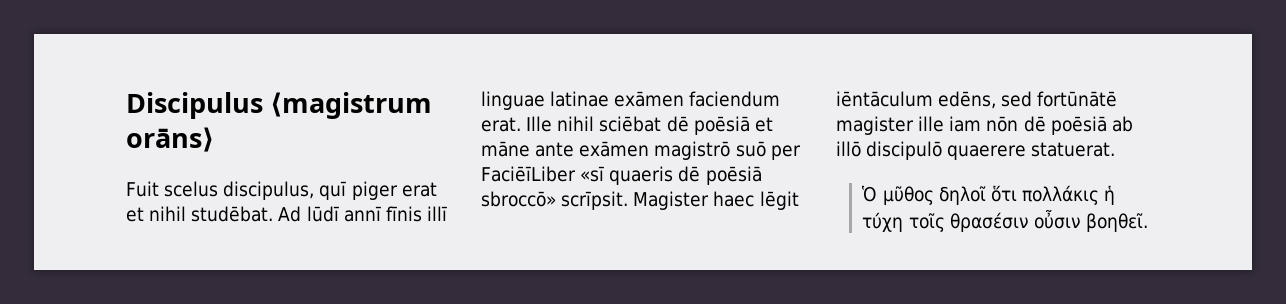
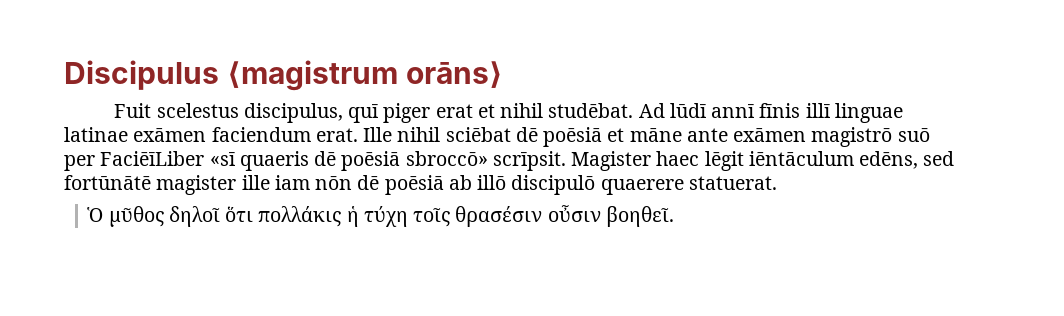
[164,181,219,197] scelus -> [156,103,239,118] scelestus

